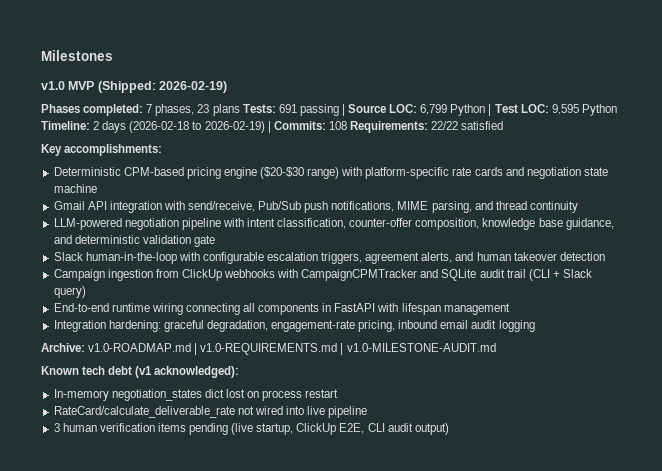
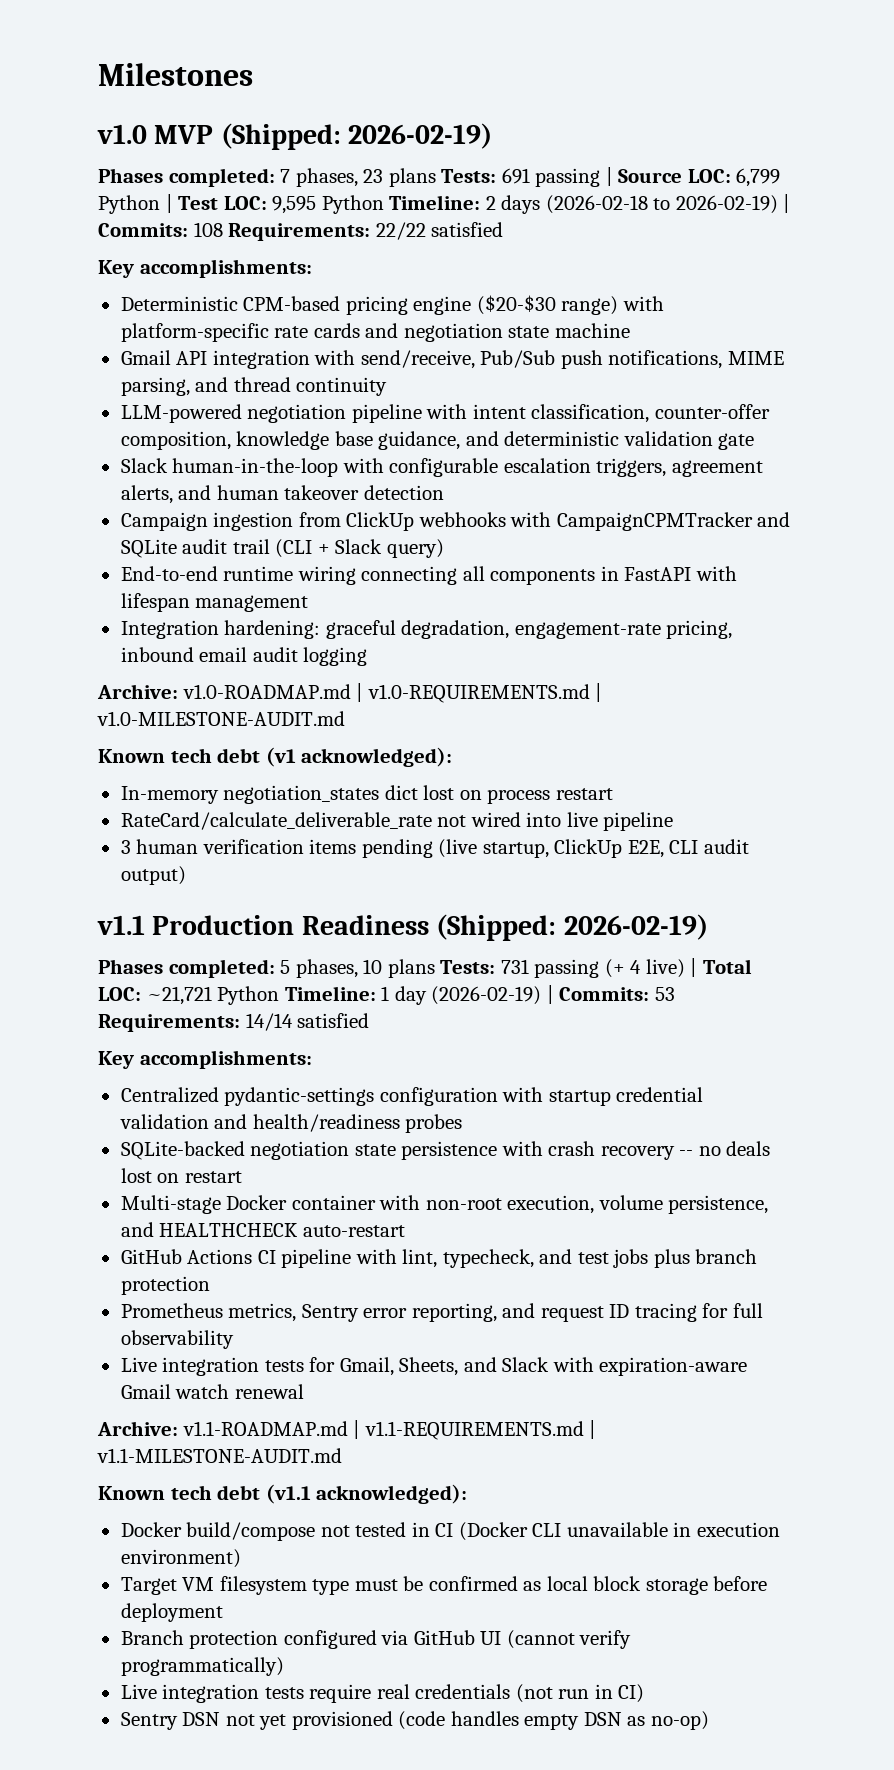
(449, 429) none -> [97,914,708,941] [98,958,752,978] [98,985,675,1005] [98,1013,370,1032] [98,1050,312,1069] [120,1087,704,1106] [119,1114,463,1133] [120,1141,771,1160] [120,1168,242,1183] [120,1195,769,1214] [120,1222,405,1237] [120,1249,758,1268] [120,1276,210,1295] [120,1303,763,1322] [120,1330,234,1349] [120,1357,748,1376] [120,1384,304,1399] [97,1420,597,1440] [97,1448,342,1463] [98,1484,468,1504] [120,1522,780,1541] [120,1549,241,1568] [120,1576,768,1595] [120,1603,223,1622] [120,1630,632,1649] [120,1657,284,1676] [120,1684,645,1703] [120,1711,709,1730] // v1.1 Production Readiness (Shipped: 2026-02-19) // Phases completed: 5 phases, 10 plans Tests: 731 passing (+ 4 live) | Total LOC: ~21,721 Python Timeline: 1 day (2026-02-19) | Commits: 53 Requirements: 14/14 satisfied // Key accomplishments: // Centralized pydantic-settings configuration with startup credential validation and health/readiness probes // SQLite-backed negotiation state persistence with crash recovery -- no deals lost on restart // Multi-stage Docker container with non-root execution, volume persistence, and HEALTHCHECK auto-restart // GitHub Actions CI pipeline with lint, typecheck, and test jobs plus branch protection // Prometheus metrics, Sentry error reporting, and request ID tracing for full observability // Live integration tests for Gmail, Sheets, and Slack with expiration-aware Gmail watch renewal // Archive: v1.1-ROADMAP.md | v1.1-REQUIREMENTS.md | v1.1-MILESTONE-AUDIT.md // Known tech debt (v1.1 acknowledged): // Docker build/compose not tested in CI (Docker CLI unavailable in execution environment) // Target VM filesystem type must be confirmed as local block storage before deployment // Branch protection configured via GitHub UI (cannot verify programmatically) // Live integration tests require real credentials (not run in CI) // Sentry DSN not yet provisioned (code handles empty DSN as no-op)

